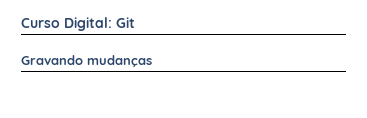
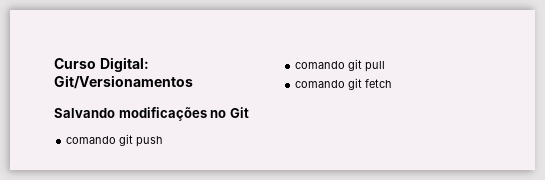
[116,17,135,28] [21,55,152,67] Git // Gravando mudanças -> [54,75,193,89] [54,107,249,121] [66,134,164,147] [295,59,386,72] [295,78,393,90] Git/Versionamentos // Salvando modificações no Git // comando git push // comando git pull // comando git fetch

